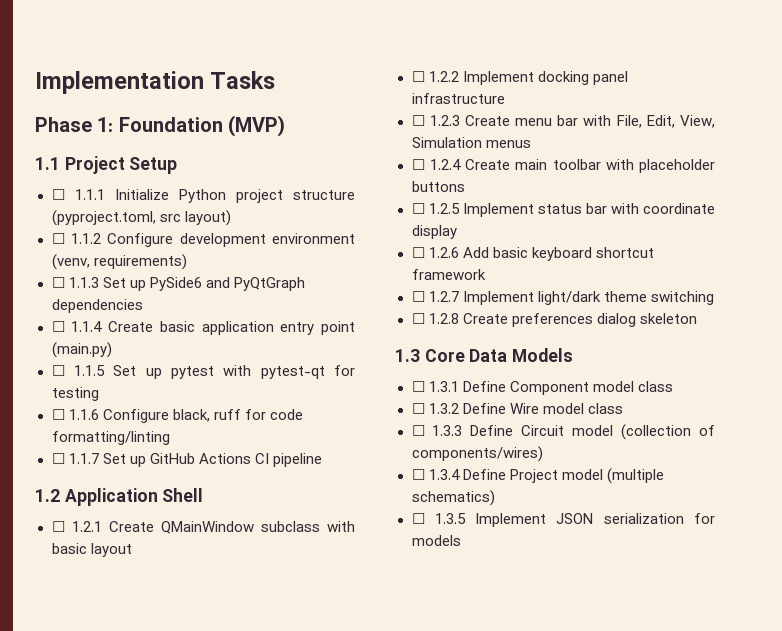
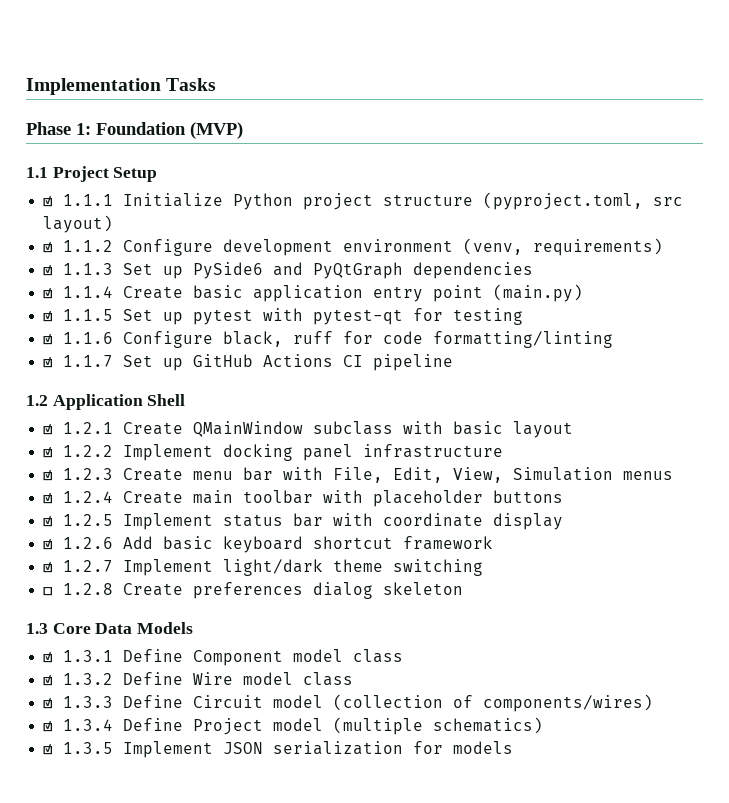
[51,189,65,200] ☐ -> [43,196,54,207] ☑
[51,233,65,244] ☐ -> [43,242,54,253] ☑
[51,277,65,288] ☐ -> [43,265,54,276] ☑
[51,321,65,332] ☐ -> [43,288,54,299] ☑
[51,365,65,376] ☐ -> [43,311,54,322] ☑
[51,409,65,420] ☐ -> [43,334,54,345] ☑
[51,453,65,464] ☐ -> [43,357,54,368] ☑
[51,521,65,532] ☐ -> [43,424,54,435] ☑
[411,71,425,82] ☐ -> [43,447,54,458] ☑
[411,115,425,126] ☐ -> [43,470,54,481] ☑
[411,159,425,170] ☐ -> [43,493,54,504] ☑
[411,203,425,214] ☐ -> [43,516,54,527] ☑
[411,247,425,258] ☐ -> [43,539,54,550] ☑
[411,291,425,302] ☐ -> [43,562,54,573] ☑
[411,381,425,392] ☐ -> [43,652,54,663] ☑
[411,403,425,414] ☐ -> [43,675,54,686] ☑
[411,425,425,436] ☐ -> [43,698,54,709] ☑
[411,469,425,480] ☐ -> [43,721,54,732] ☑
[411,513,425,524] ☐ -> [43,744,54,755] ☑

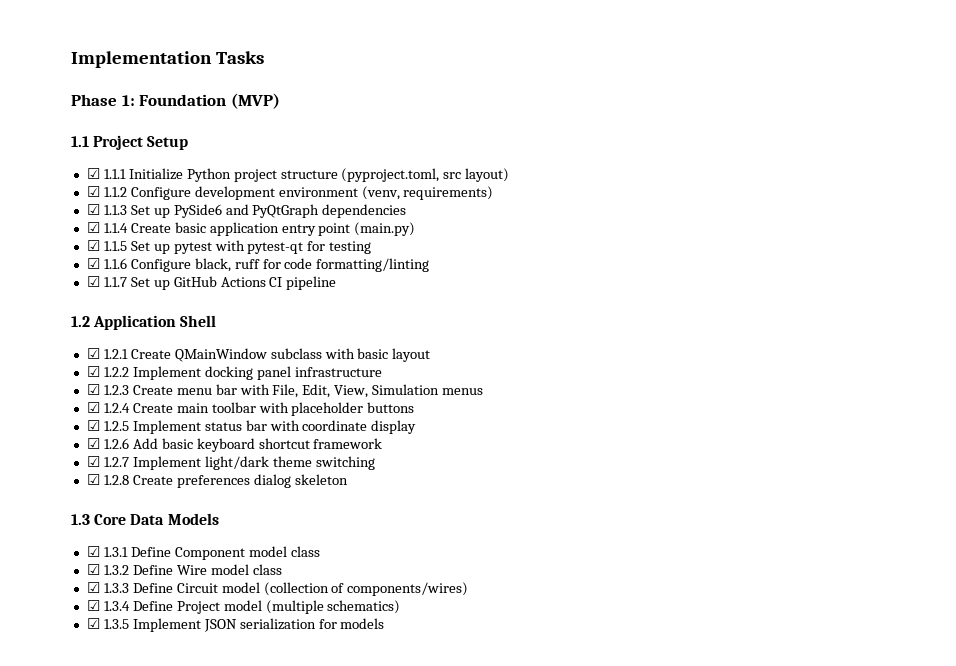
[43,587,54,596] ☐ -> [86,474,100,485] ☑

